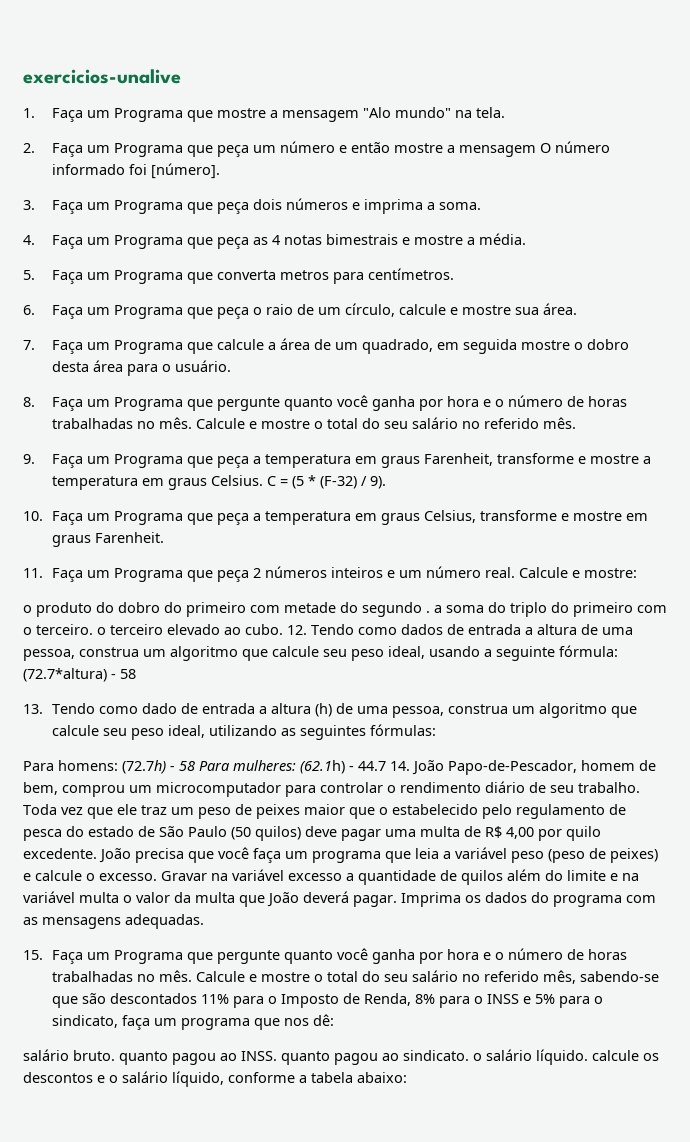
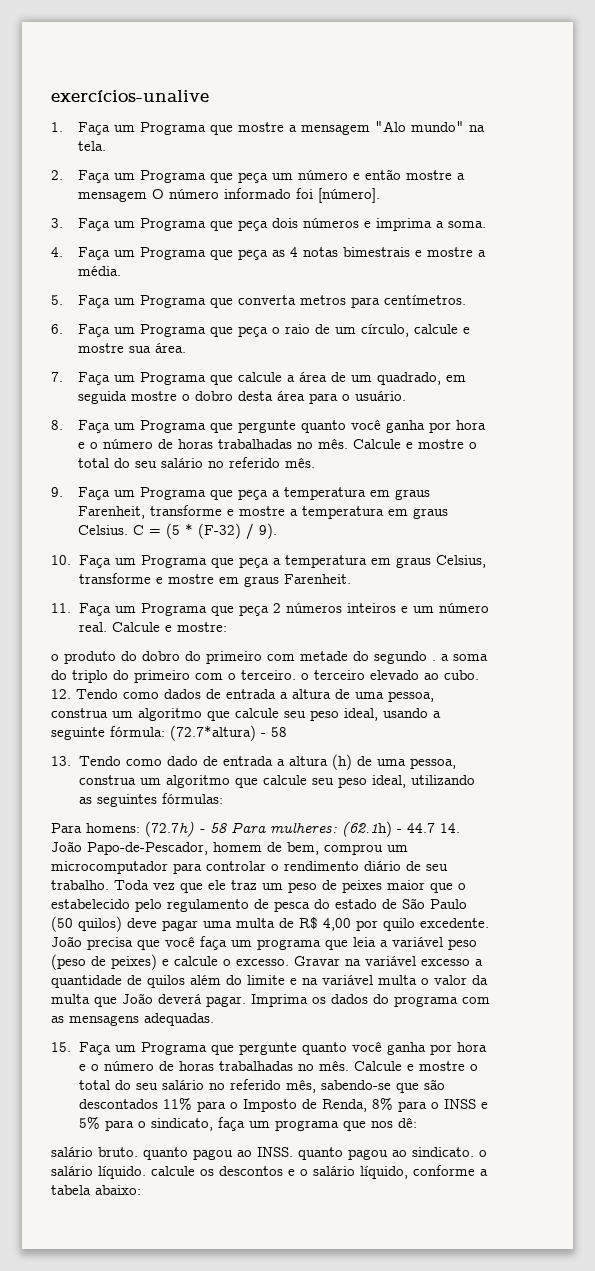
[23,69,181,84] exercicios-unalive -> [51,90,209,102] exercícios-unalive

